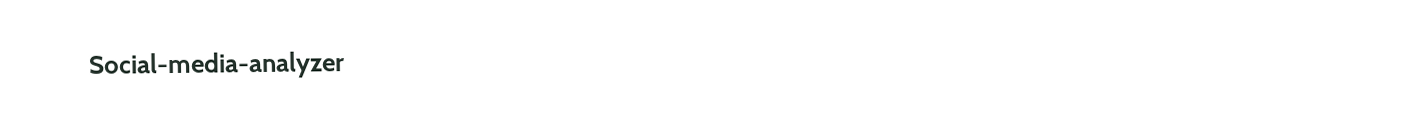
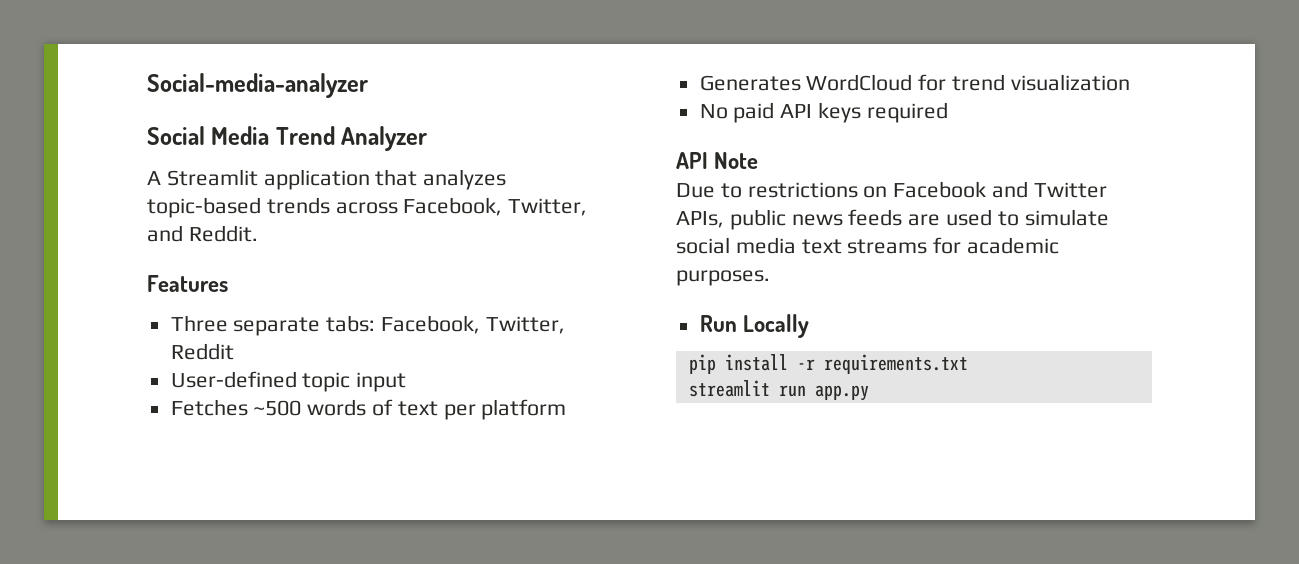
(345, 65) none -> [147,126,428,151] [147,169,507,190] [147,197,588,218] [147,225,258,242] [147,275,228,292] [170,315,565,336] [170,343,234,360] [170,371,407,392] [170,399,567,420] [699,74,1130,91] [699,102,948,123] [676,152,759,169] [676,181,1107,198] [676,209,1109,230] [676,237,1060,254] [676,270,770,286] [699,314,809,338] [688,354,968,374] [688,380,869,401] // Social Media Trend Analyzer // A Streamlit application that analyzes topic-based trends across Facebook, Twitter, and Reddit. // Features // Three separate tabs: Facebook, Twitter, Reddit // User-defined topic input // Fetches ~500 words of text per platform // Generates WordCloud for trend visualization // No paid API keys required // API Note // Due to restrictions on Facebook and Twitter APIs, public news feeds are used to simulate social media text streams for academic purposes. // Run Locally // pip install -r requirements.txt // streamlit run app.py

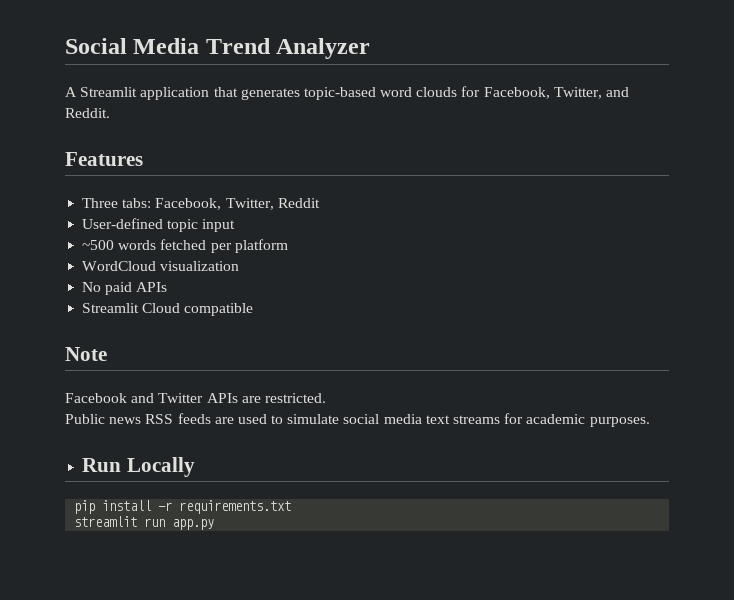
[147,73,368,98] Social-media-analyzer // -> (65, 46) none
[423,169,507,190] [147,197,398,218] analyzes topic-based trends across -> [240,86,481,100] generates topic-based word clouds for
[233,317,321,336] separate -> (119, 203) none
[170,399,248,416] Fetches -> (236, 225) none
[372,399,438,416] of text -> [160,239,207,250] fetched
[699,74,1006,91] Generates WordCloud for trend -> [82,261,157,271] WordCloud
[780,102,948,123] [676,152,759,169] [676,181,1107,198] [676,209,843,230] API keys required // API Note // Due to restrictions on Facebook and Twitter APIs, public news -> [136,282,168,292] [82,303,254,316] [65,347,107,361] [65,393,326,403] [65,414,174,424] APIs // Streamlit Cloud compatible // Note // Facebook and Twitter APIs are restricted. // Public news RSS

